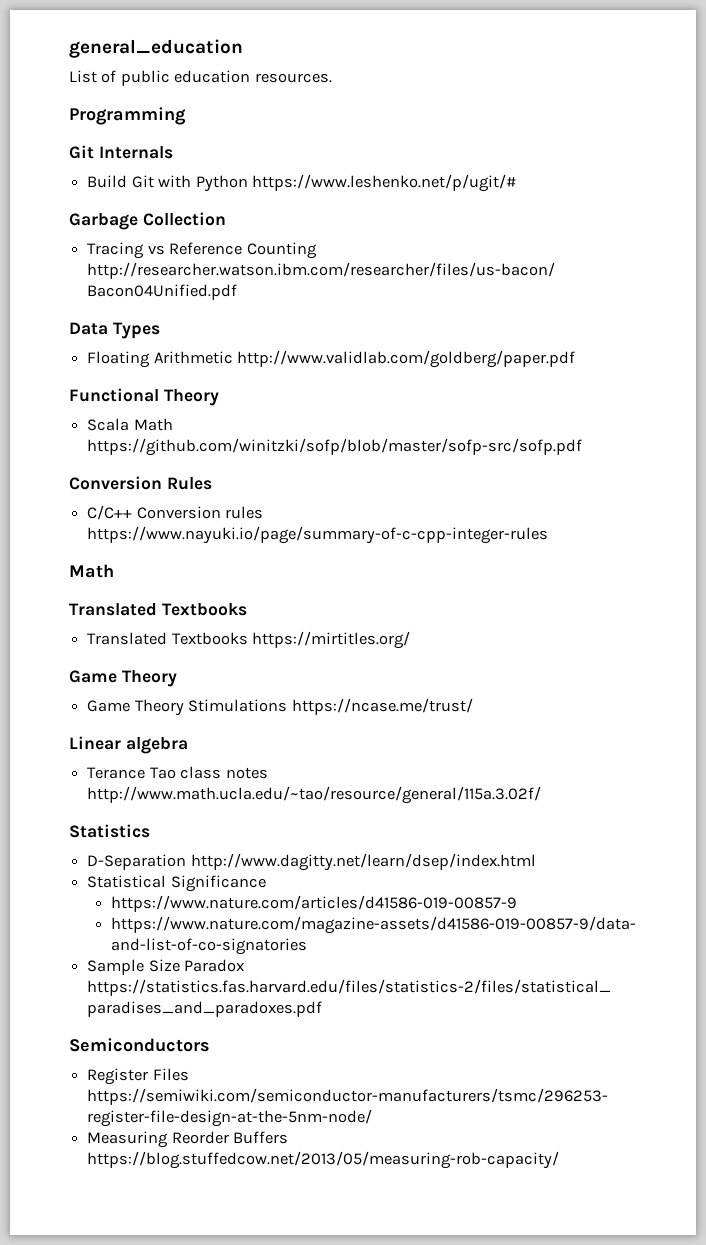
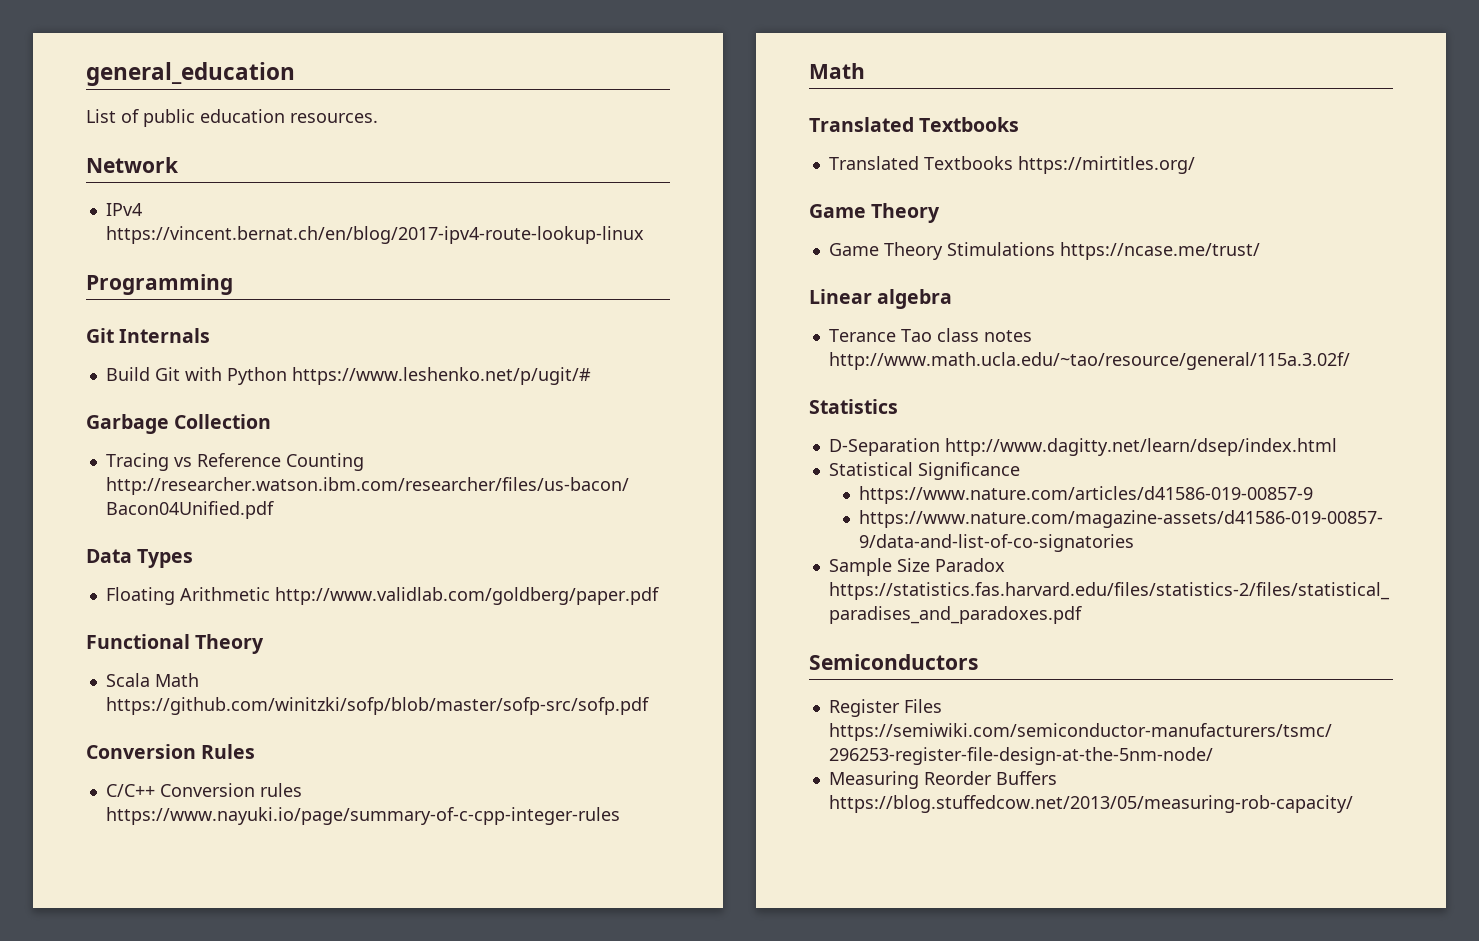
(332, 78) none -> [86,157,179,173] [105,203,142,216] [105,226,644,244] // Network // IPv4 https://vincent.bernat.ch/en/blog/2017-ipv4-route-lookup-linux

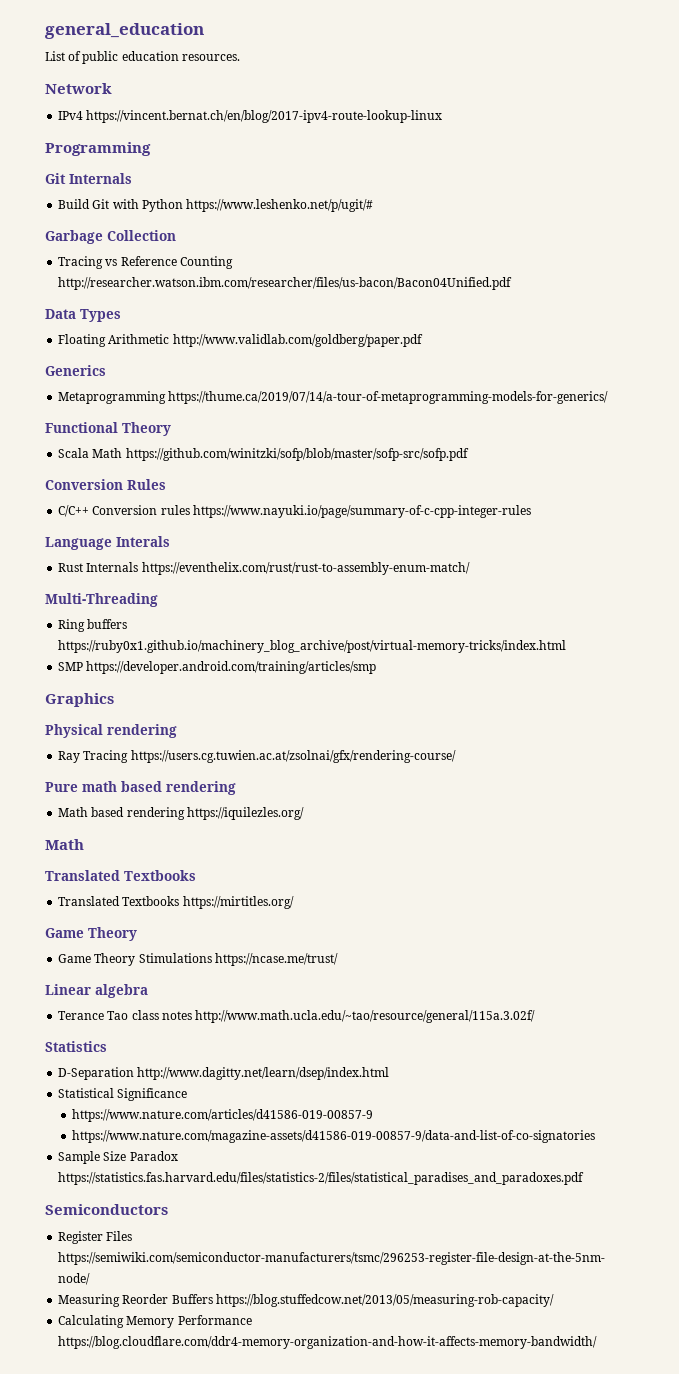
(659, 596) none -> [45,365,106,376] [58,391,609,404] // Generics // Metaprogramming https://thume.ca/2019/07/14/a-tour-of-metaprogramming-models-for-generics/
(620, 816) none -> [45,536,170,550] [58,562,470,575] [45,593,158,607] [58,619,128,632] [58,640,567,653] [58,661,377,674] [45,693,114,707] [45,724,177,738] [58,750,456,763] [45,781,236,795] [58,807,304,820] // Language Interals // Rust Internals https://eventhelix.com/rust/rust-to-assembly-enum-match/ // Multi-Threading // Ring buffers https://ruby0x1.github.io/machinery_blog_archive/post/virtual-memory-tricks/index.html // SMP https://developer.android.com/training/articles/smp // Graphics // Physical rendering // Ray Tracing https://users.cg.tuwien.ac.at/zsolnai/gfx/rendering-course/ // Pure math based rendering // Math based rendering https://iquilezles.org/
(1353, 804) none -> [58,1315,252,1328] [58,1336,598,1349] // Calculating Memory Performance https://blog.cloudflare.com/ddr4-memory-organization-and-how-it-affects-memory-bandwidth/

